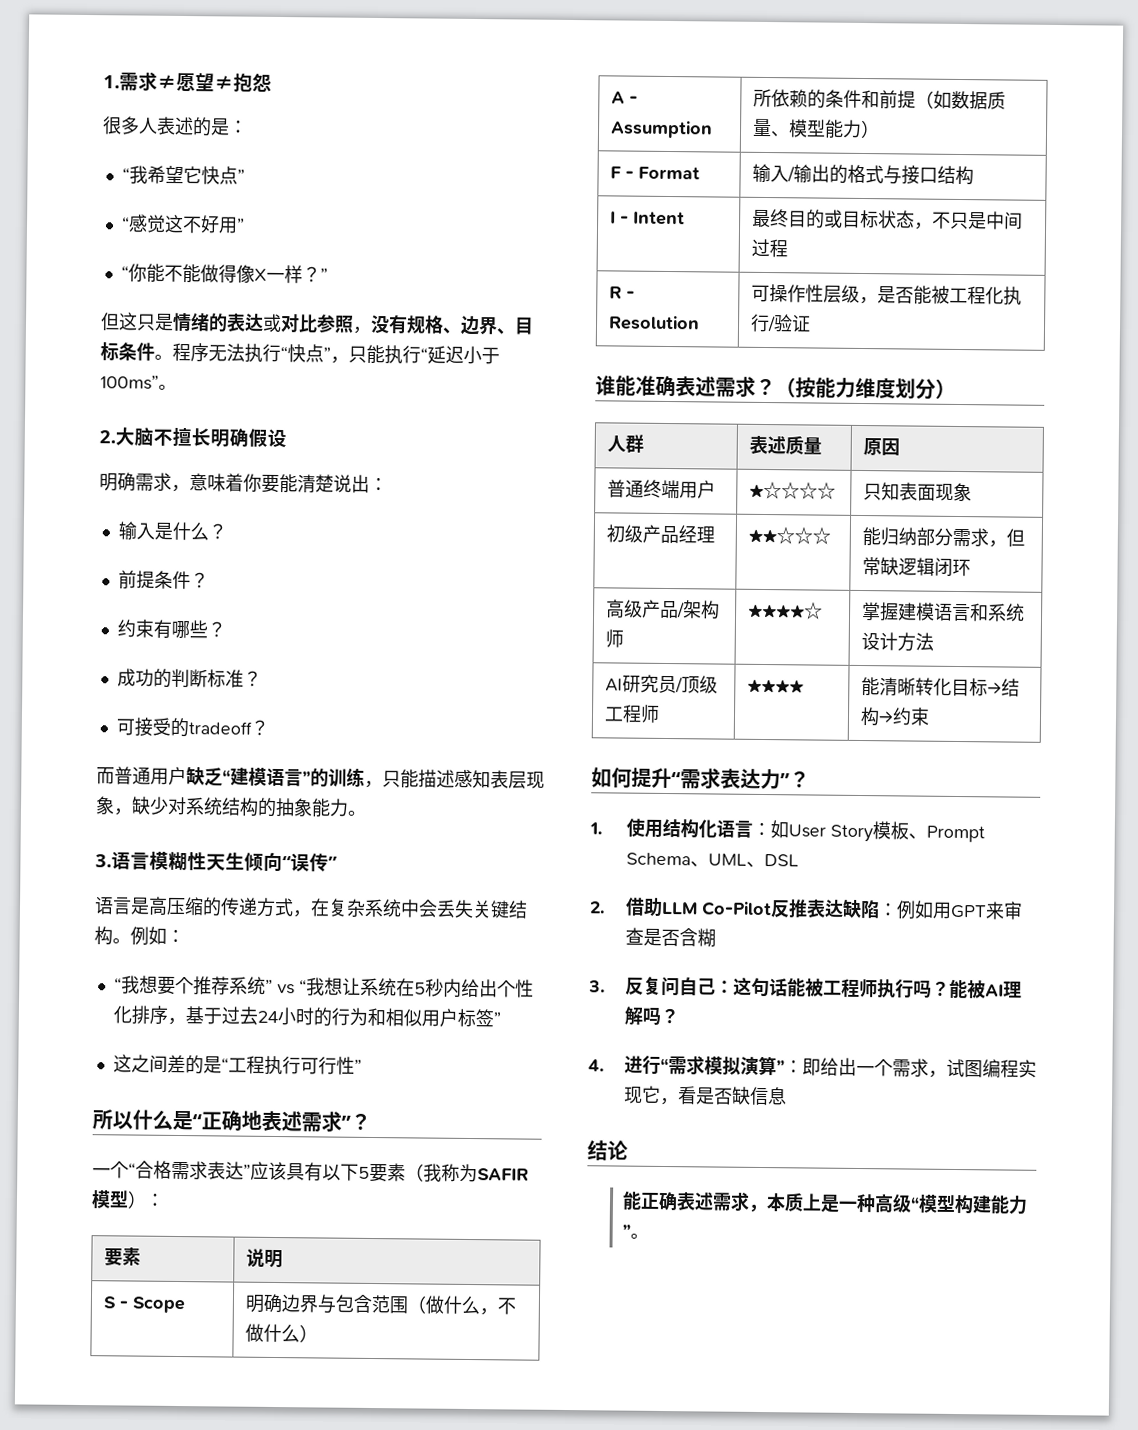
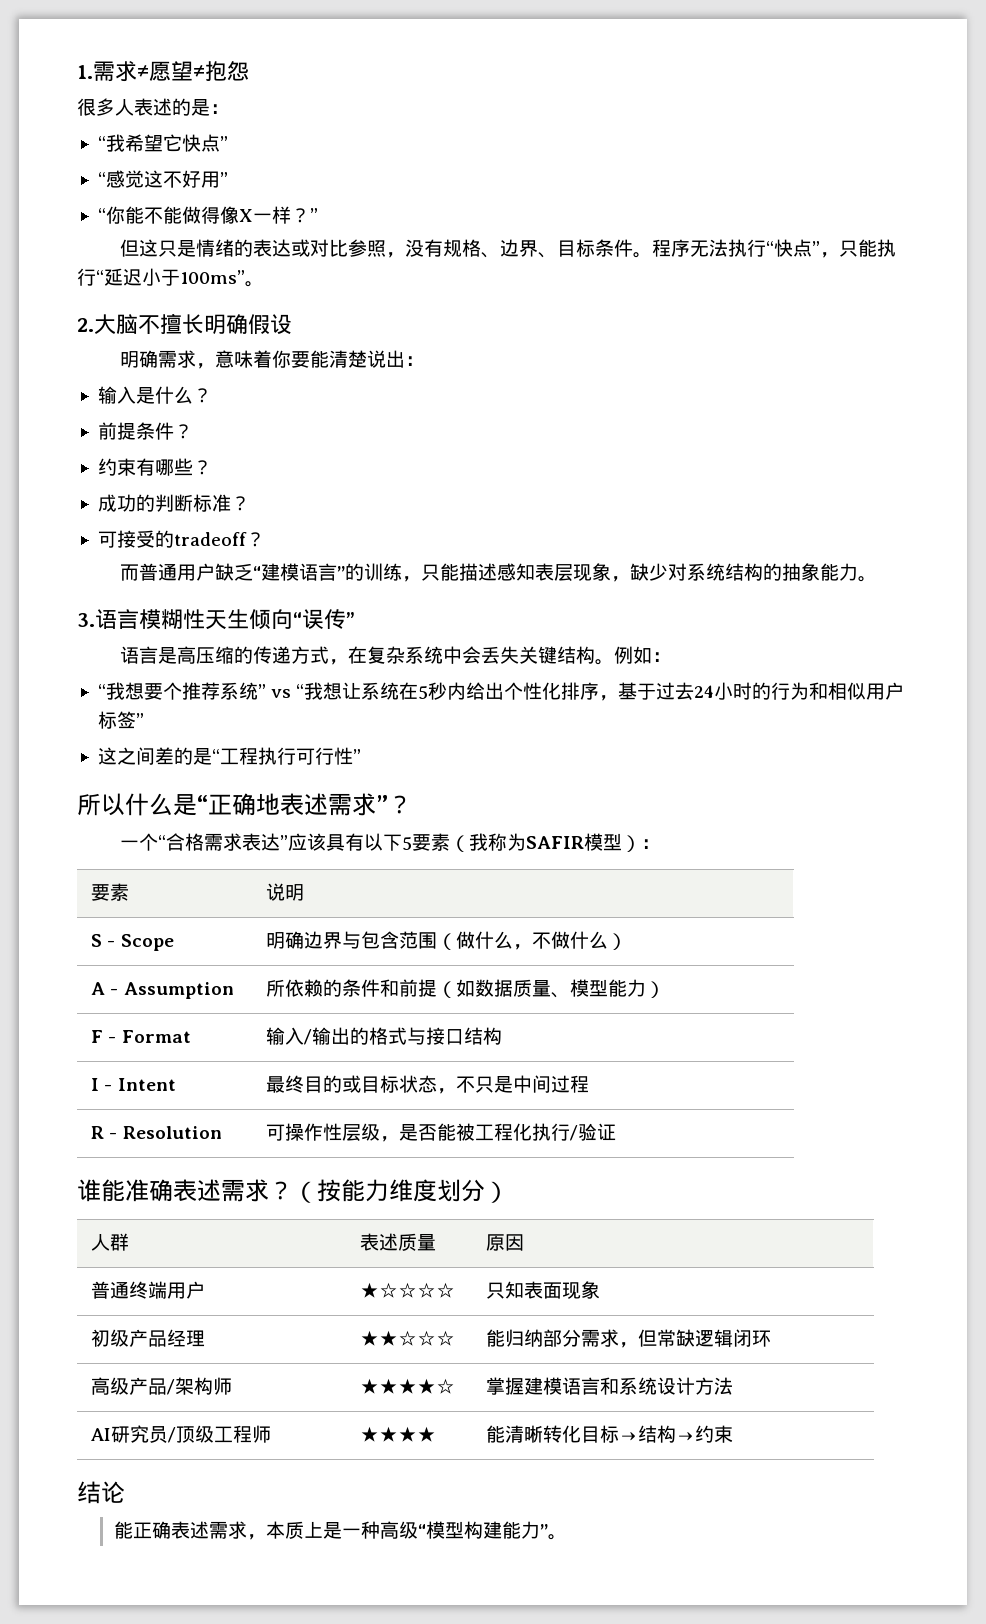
[591,767,810,790] [589,818,985,843] [625,852,799,869] [589,897,1023,920] [624,927,716,948] [588,976,1022,999] [623,1006,679,1025] [588,1055,1037,1078] [623,1085,787,1106] // 如何提升“需求表达力”？ // 1.使用结构化语言：如User Story模板、Prompt Schema、UML、DSL // 2.借助LLM Co-Pilot反推表达缺陷：例如用GPT来审查是否含糊 // 3.反复问自己：这句话能被工程师执行吗？能被AI理解吗？ // 4.进行“需求模拟演算”：即给出一个需求，试图编程实现它，看是否缺信息 -> (734, 1434) none

